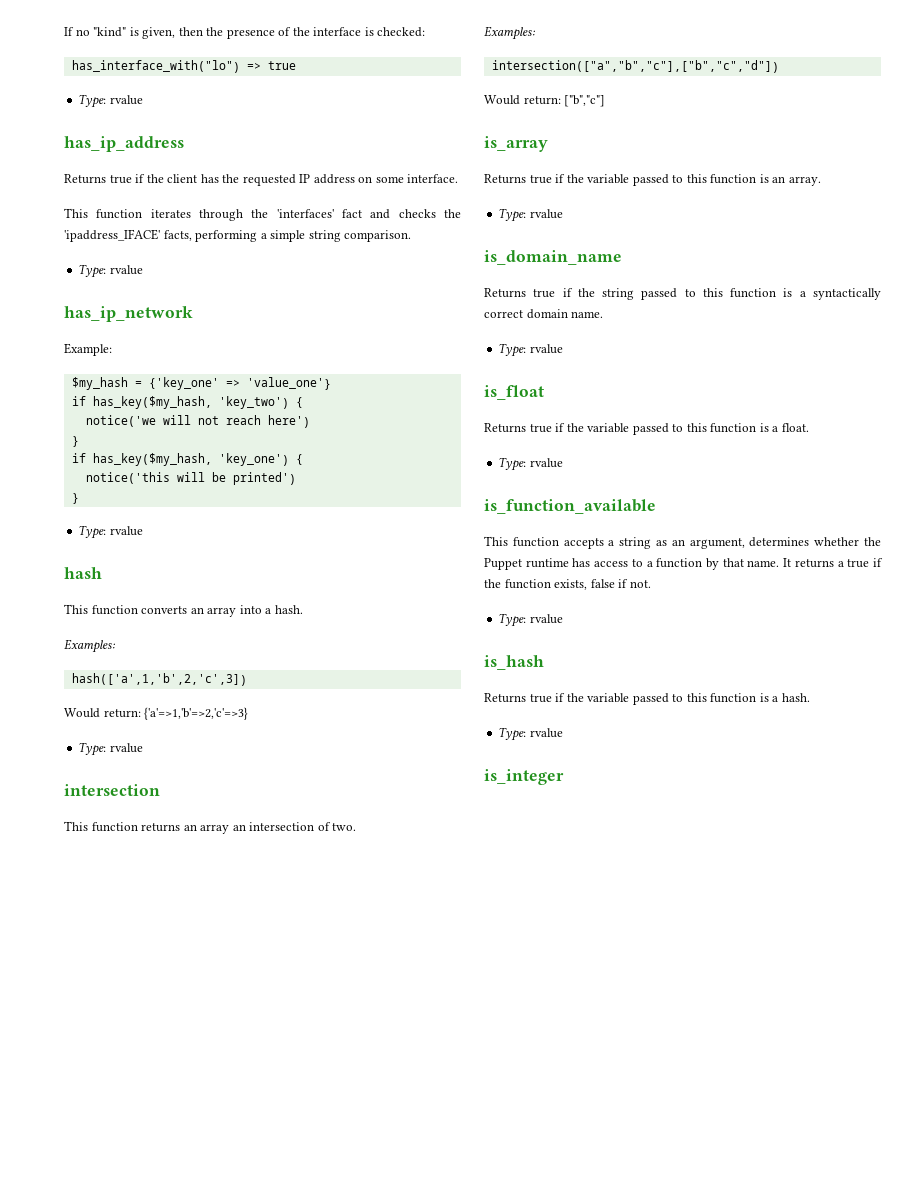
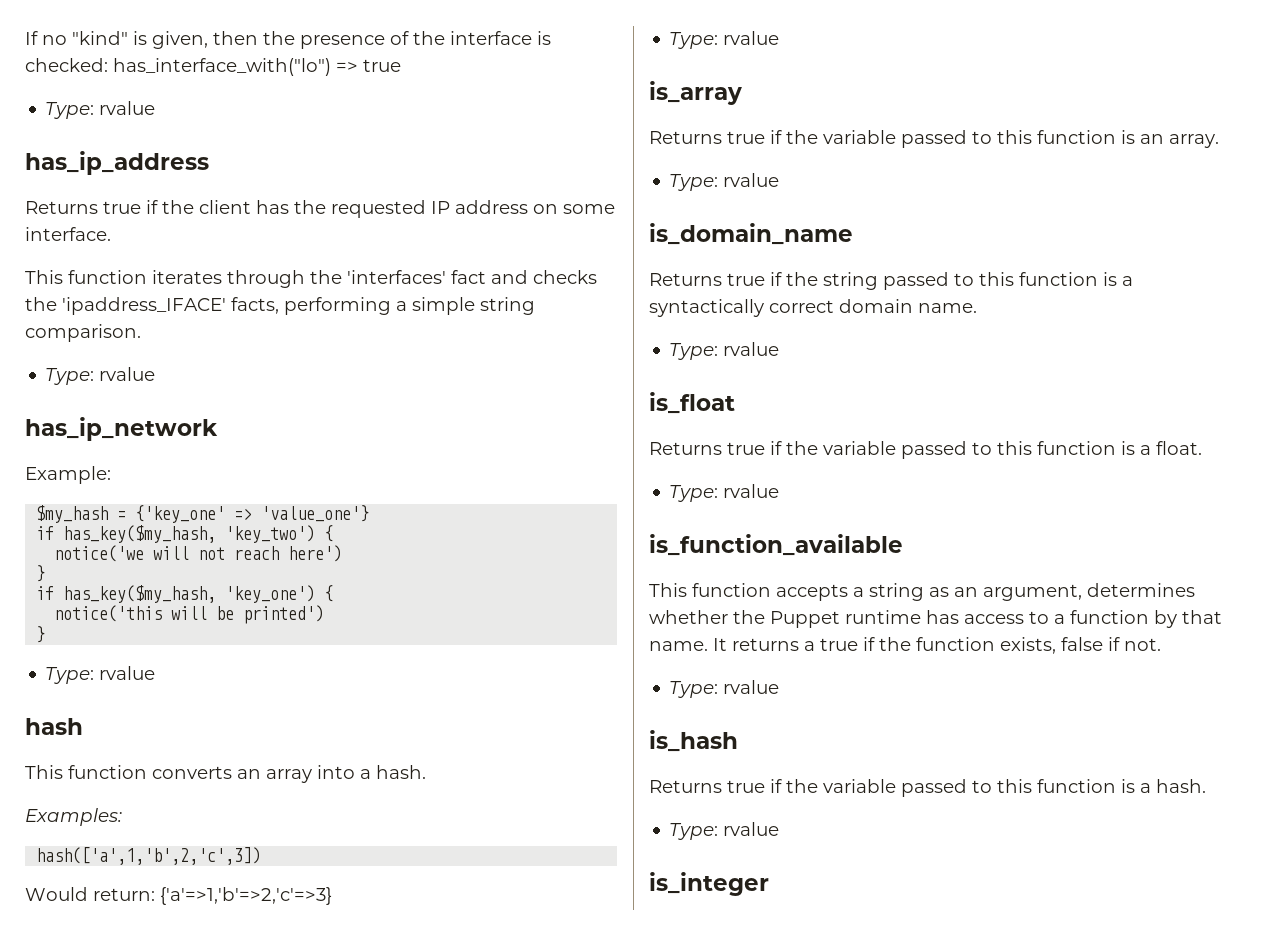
(426, 32) // -> (108, 65) none
[64,784,160,796] [64,821,357,834] [484,26,536,40] [491,60,779,73] [484,95,606,107] // intersection // This function returns an array an intersection of two. // Examples: // intersection(["a","b","c"],["b","c","d"]) // Would return: ["b","c"] -> (780, 38) none

